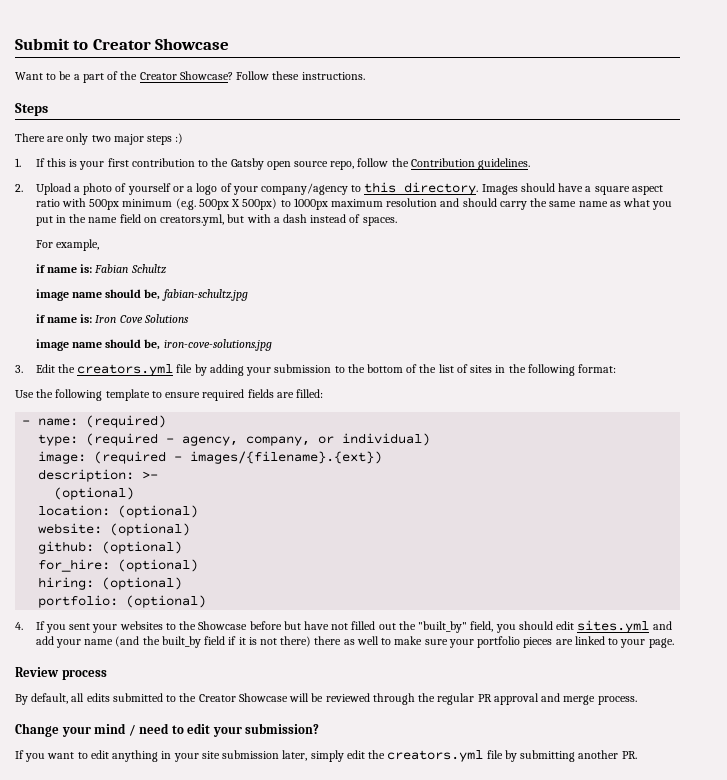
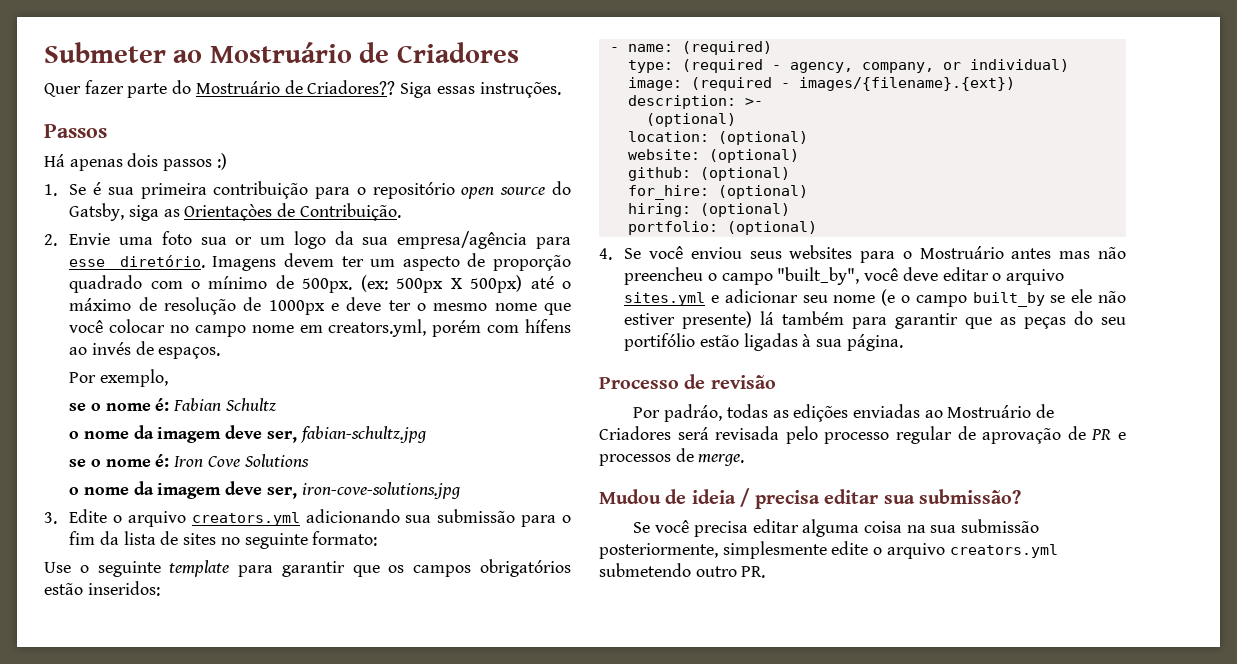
[15,38,230,50] [15,71,365,83] [15,103,48,116] [15,133,184,145] [15,158,531,170] [15,182,663,195] [35,198,673,210] [35,214,397,226] [35,239,99,251] [35,264,167,274] [35,289,248,301] [35,314,189,323] [35,339,272,351] [15,364,617,376] [15,389,324,401] Submit to Creator Showcase // Want to be a part of the Creator Showcase? Follow these instructions. // Steps // There are only two major steps :) // 1. If this is your first contribution to the Gatsby open source repo, follow the Contribution guidelines. // 2. Upload a photo of yourself or a logo of your company/agency to this directory. Images should have a square aspect ratio with 500px minimum (e.g. 500px X 500px) to 1000px maximum resolution and should carry the same name as what you put in the name field on creators.yml, but with a dash instead of spaces. // For example, // if name is: Fabian Schultz // image name should be, fabian-schultz.jpg // if name is: Iron Cove Solutions // image name should be, iron-cove-solutions.jpg // 3. Edit the creators.yml file by adding your submission to the bottom of the list of sites in the following format: // Use the following template to ensure required fields are filled: -> [44,42,519,63] [44,80,561,98] [44,124,107,138] [44,153,227,171] [44,181,571,199] [69,203,401,221] [44,231,571,249] [69,253,572,271] [69,275,571,293] [69,297,572,315] [69,319,572,337] [69,341,221,359] [69,369,168,387] [69,398,276,411] [69,425,426,443] [69,454,309,467] [69,481,460,499] [44,509,571,527] [69,531,378,549] [44,559,571,577] [44,581,160,596] Submeter ao Mostruário de Criadores // Quer fazer parte do Mostruário de Criadores?? Siga essas instruções. // Passos // Há apenas dois passos :) // 1. Se é sua primeira contribuição para o repositório open source do Gatsby, siga as Orientaçòes de Contribuição. // 2. Envie uma foto sua or um logo da sua empresa/agência para esse diretório. Imagens devem ter um aspecto de proporção quadrado com o mínimo de 500px. (ex: 500px X 500px) até o máximo de resolução de 1000px e deve ter o mesmo nome que você colocar no campo nome em creators.yml, porém com hífens ao invés de espaços. // Por exemplo, // se o nome é: Fabian Schultz // o nome da imagem deve ser, fabian-schultz.jpg // se o nome é: Iron Cove Solutions // o nome da imagem deve ser, iron-cove-solutions.jpg // 3. Edite o arquivo creators.yml adicionando sua submissão para o fim da lista de sites no seguinte formato: // Use o seguinte template para garantir que os campos obrigatórios estão inseridos:
[35,620,672,633] [35,636,674,648] [15,667,107,680] [15,693,637,705] [15,723,320,737] [15,750,619,762] If you sent your websites to the Showcase before but have not filled out the "built_by" field, you should edit sites.yml and add your name (and the built_by field if it is not there) there as well to make sure your portfolio pieces are linked to your page. // Review process // By default, all edits submitted to the Creator Showcase will be reviewed through the regular PR approval and merge process. // Change your mind / need to edit your submission? // If you want to edit anything in your site submission later, simply edit the creators.yml file by submitting another -> [624,245,1126,263] [624,267,1064,285] [624,289,1126,307] [624,311,1126,329] [624,333,903,351] [599,374,776,389] [633,404,1055,422] [599,426,1126,444] [599,448,745,466] [599,488,1021,509] [633,519,1040,537] [599,541,1058,559] [599,563,737,577] Se você enviou seus websites para o Mostruário antes mas não preencheu o campo "built_by", você deve editar o arquivo sites.yml e adicionar seu nome (e o campo built_by se ele não estiver presente) lá também para garantir que as peças do seu portifólio estão ligadas à sua página. // Processo de revisão // Por padráo, todas as edições enviadas ao Mostruário de Criadores será revisada pelo processo regular de aprovação de PR e processos de merge. // Mudou de ideia / precisa editar sua submissão? // Se você precisa editar alguma coisa na sua submissão posteriormente, simplesmente edite o arquivo creators.yml submetendo outro

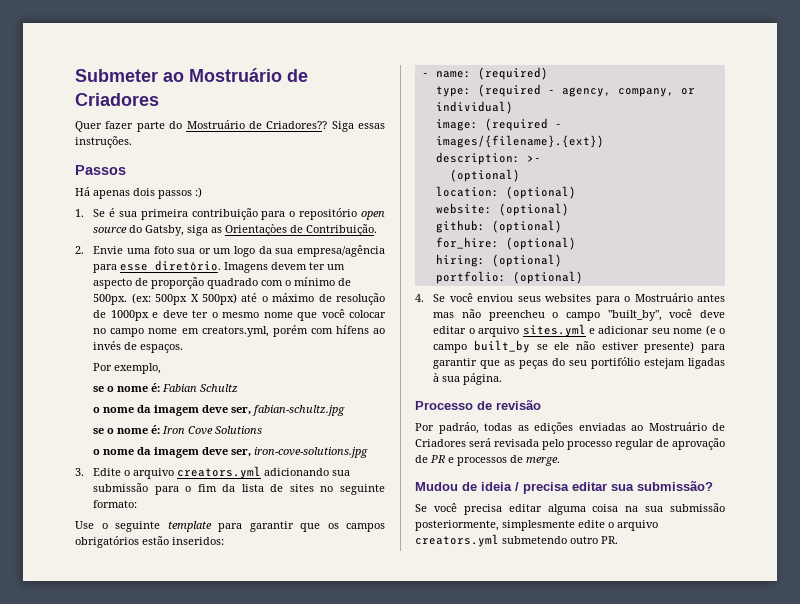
[760,311,845,325] lá também -> (695, 347) none
[699,335,739,347] estão -> [644,358,686,369] estejam

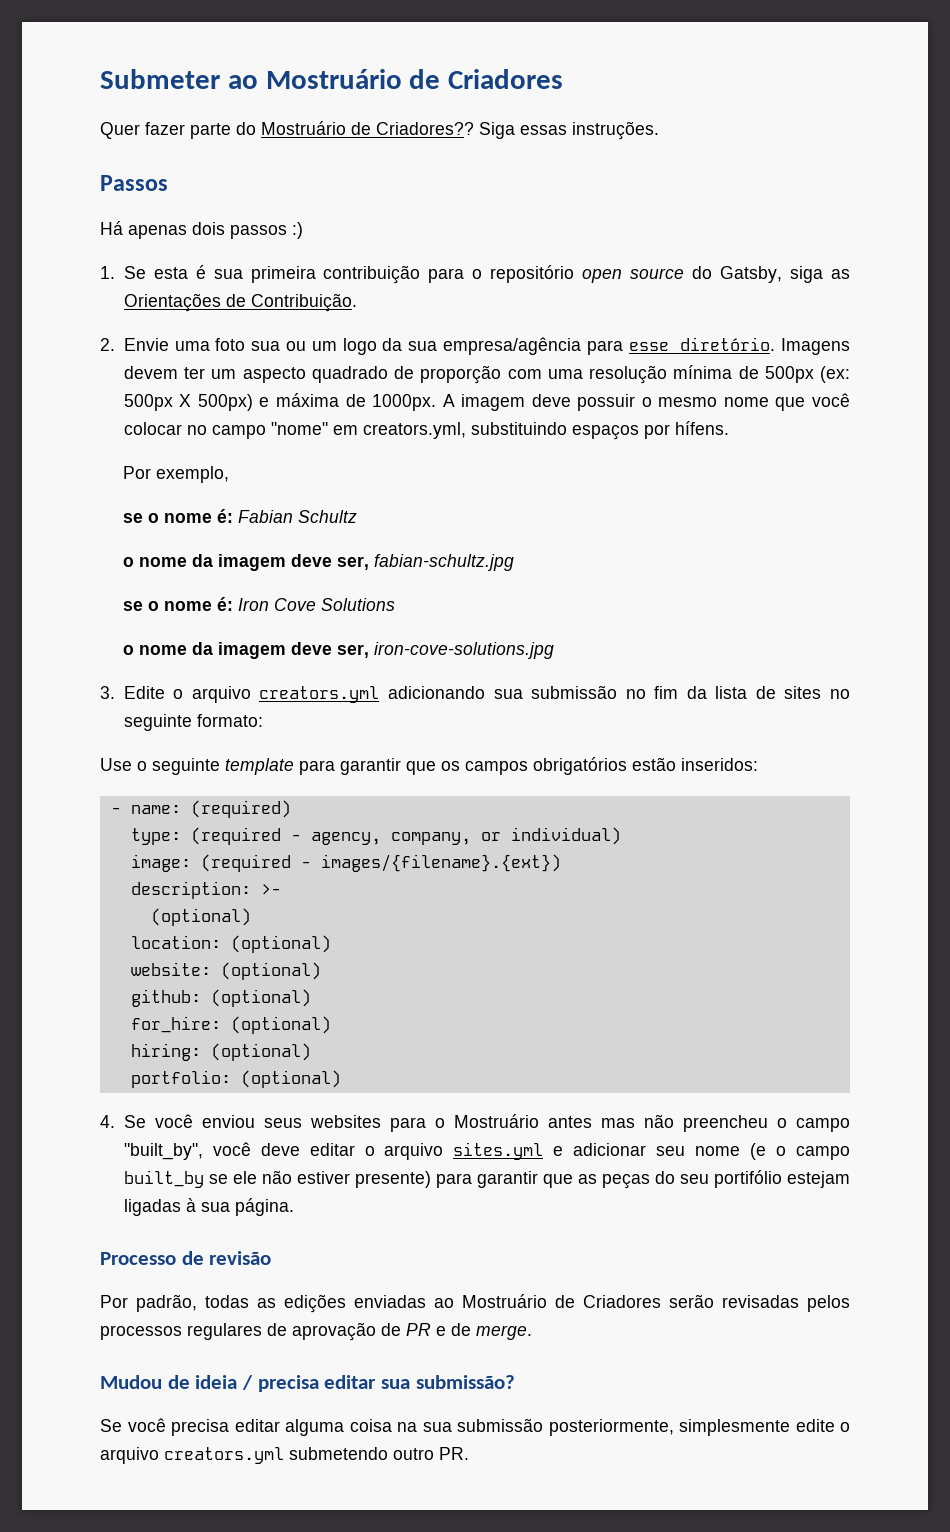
(106, 213) none -> [153,267,188,279] esta
[225,224,288,236] Orientaçòes -> [123,293,221,312] Orientações
[198,248,211,254] or -> [285,341,306,351] ou
(133, 283) none -> [311,366,388,383] quadrado
[207,277,352,289] [93,293,385,305] [93,310,209,321] quadrado com o mínimo de 500px. (ex: 500px X 500px) até o máximo de resolução de 1000px e deve ter -> [507,365,850,384] [123,393,636,411] com uma resolução mínima de 500px (ex: 500px X 500px) e máxima de 1000px. A imagem deve possuir
[148,328,178,334] nome -> [270,422,328,435] "nome"
[272,325,386,337] [93,341,184,353] porém com hífens ao invés de espaços. -> [470,421,729,440] substituindo espaços por hífens.
[154,486,192,495] para o -> [625,689,646,699] no
[438,422,479,434] padráo, -> [136,1294,197,1312] padrão,
[469,438,654,450] será revisada pelo processo regular -> [669,1294,850,1312] [100,1323,262,1340] serão revisadas pelos processos regulares
[457,457,507,466] processos -> (446, 1331) none

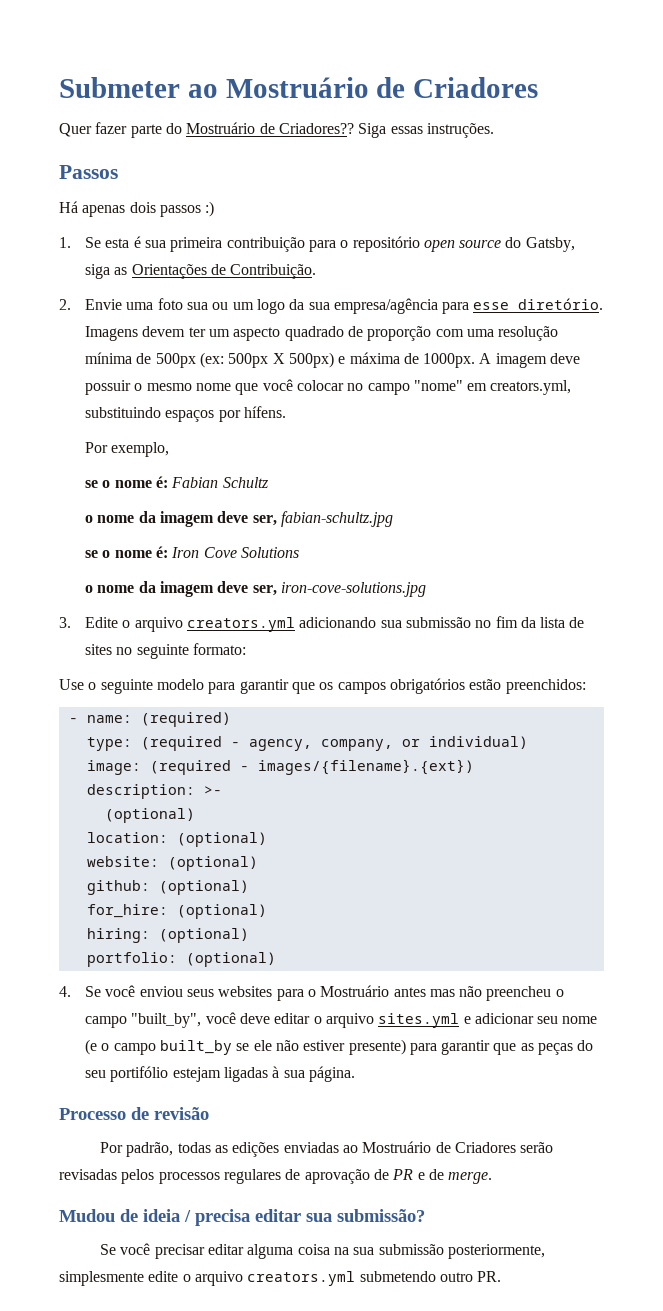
[225,758,294,775] template -> [156,679,204,690] modelo
[681,758,758,771] inseridos: -> [505,679,586,694] preenchidos:
[171,1419,229,1436] precisa -> [154,1244,205,1259] precisar

